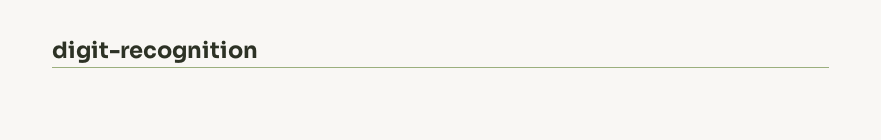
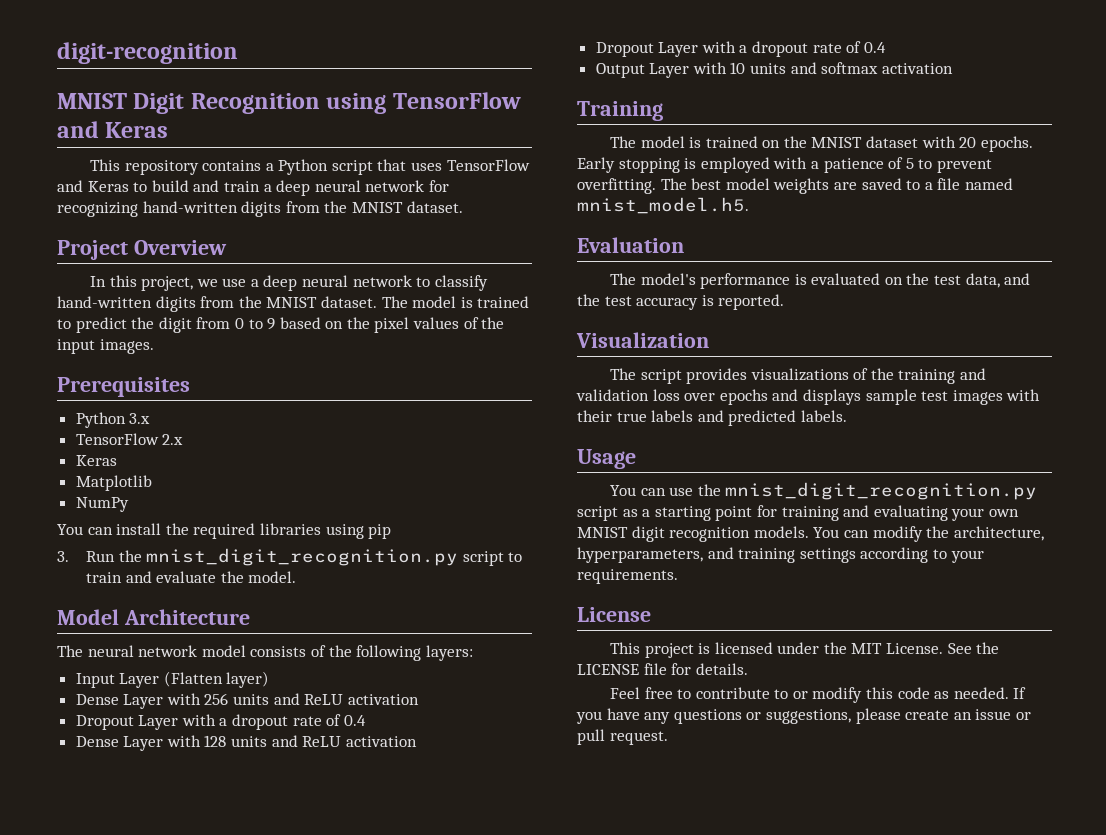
(258, 51) none -> [57,92,521,114] [57,121,169,138] [89,159,530,175] [57,180,449,196] [57,201,463,217] [57,240,227,260] [89,275,488,291] [57,296,530,312] [57,317,505,333] [57,339,154,354] [57,377,190,397] [75,412,151,428] [75,433,184,445] [75,455,117,466] [75,475,152,491] [75,497,129,512] [57,523,392,539] [57,548,523,566] [85,571,297,583] [57,609,250,625] [57,645,473,661] [75,671,270,688] [75,693,419,709] [75,714,366,730] [75,735,417,751] [595,41,886,57] [595,62,953,78] [577,101,663,121] [609,136,1033,152] [577,157,992,173] [577,178,1013,194] [577,197,749,214] [577,237,684,253] [609,273,1031,289] [577,294,785,310] [576,332,709,348] [609,368,987,384] [576,389,1041,405] [577,410,847,426] [577,449,636,469] [609,482,1038,500] [577,505,1019,521] [577,526,1044,542] [577,547,984,563] [577,569,678,584] [577,607,651,622] [609,642,1000,658] [577,663,748,675] [609,687,1027,703] [576,708,1031,724] [577,729,668,745] // MNIST Digit Recognition using TensorFlow and Keras // This repository contains a Python script that uses TensorFlow and Keras to build and train a deep neural network for recognizing hand-written digits from the MNIST dataset. // Project Overview // In this project, we use a deep neural network to classify hand-written digits from the MNIST dataset. The model is trained to predict the digit from 0 to 9 based on the pixel values of the input images. // Prerequisites // Python 3.x // TensorFlow 2.x // Keras // Matplotlib // NumPy // You can install the required libraries using pip // 3. Run the mnist_digit_recognition.py script to train and evaluate the model. // Model Architecture // The neural network model consists of the following layers: // Input Layer (Flatten layer) // Dense Layer with 256 units and ReLU activation // Dropout Layer with a dropout rate of 0.4 // Dense Layer with 128 units and ReLU activation // Dropout Layer with a dropout rate of 0.4 // Output Layer with 10 units and softmax activation // Training // The model is trained on the MNIST dataset with 20 epochs. Early stopping is employed with a patience of 5 to prevent overfitting. The best model weights are saved to a file named mnist_model.h5. // Evaluation // The model's performance is evaluated on the test data, and the test accuracy is reported. // Visualization // The script provides visualizations of the training and validation loss over epochs and displays sample test images with their true labels and predicted labels. // Usage // You can use the mnist_digit_recognition.py script as a starting point for training and evaluating your own MNIST digit recognition models. You can modify the architecture, hyperparameters, and training settings according to your requirements. // License // This project is licensed under the MIT License. See the LICENSE file for details. // Feel free to contribute to or modify this code as needed. If you have any questions or suggestions, please create an issue or pull request.

